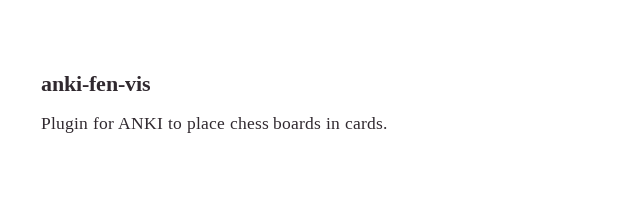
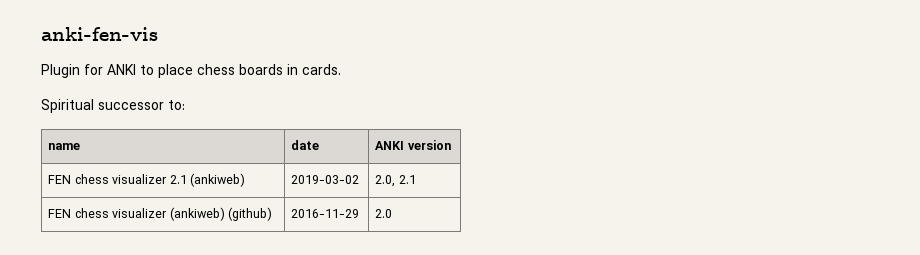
(387, 123) none -> [41,99,185,113] [48,143,81,150] [291,140,320,150] [375,140,451,150] [48,173,245,187] [291,175,360,184] [375,175,416,187] [48,207,272,221] [291,209,360,218] [375,209,393,218] // Spiritual successor to: // name | date | ANKI version // FEN chess visualizer 2.1 (ankiweb) | 2019-03-02 | 2.0, 2.1 // FEN chess visualizer (ankiweb) (github) | 2016-11-29 | 2.0

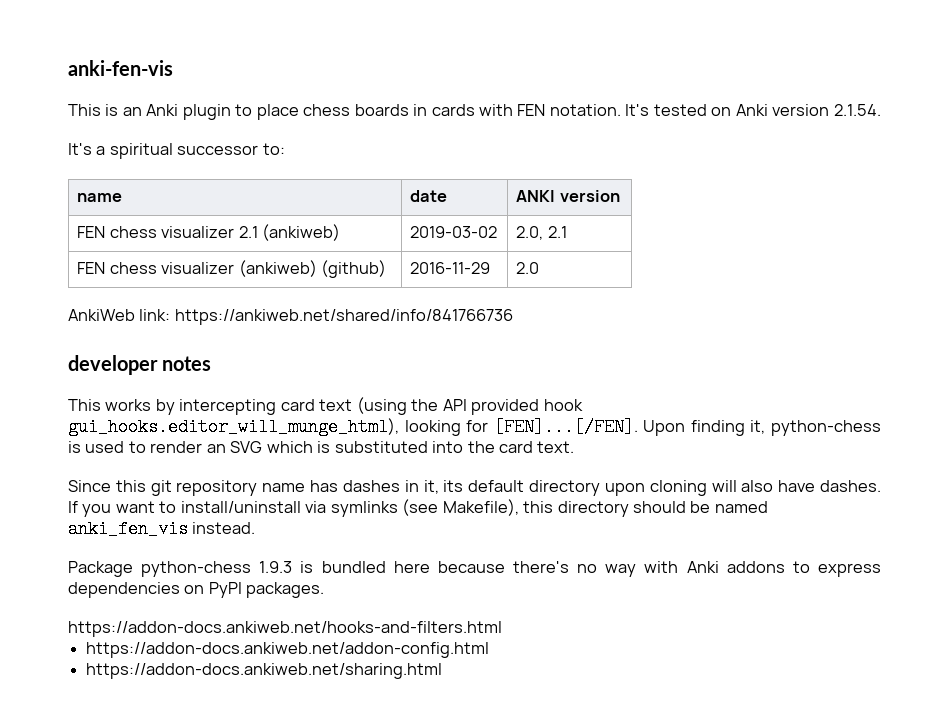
[41,64,136,78] Plugin for ANKI -> [68,104,231,120] This is an Anki plugin
[302,64,341,75] [41,99,94,113] cards. // Spiritual -> [431,104,881,116] [68,143,173,159] cards with FEN notation. It's tested on Anki version 2.1.54. // It's a spiritual
(393, 213) none -> [68,309,513,325] [68,355,212,375] [68,397,583,415] [68,418,881,436] [68,441,575,453] [68,480,882,496] [68,499,768,517] [68,520,256,538] [68,561,881,577] [68,582,325,598] [68,621,502,637] [86,642,490,658] [86,663,443,679] // AnkiWeb link: https://ankiweb.net/shared/info/841766736 // developer notes // This works by intercepting card text (using the API provided hook gui_hooks.editor_will_munge_html), looking for [FEN]...[/FEN]. Upon finding it, python-chess is used to render an SVG which is substituted into the card text. // Since this git repository name has dashes in it, its default directory upon cloning will also have dashes. If you want to install/uninstall via symlinks (see Makefile), this directory should be named anki_fen_vis instead. // Package python-chess 1.9.3 is bundled here because there's no way with Anki addons to express dependencies on PyPI packages. // https://addon-docs.ankiweb.net/hooks-and-filters.html // https://addon-docs.ankiweb.net/addon-config.html // https://addon-docs.ankiweb.net/sharing.html

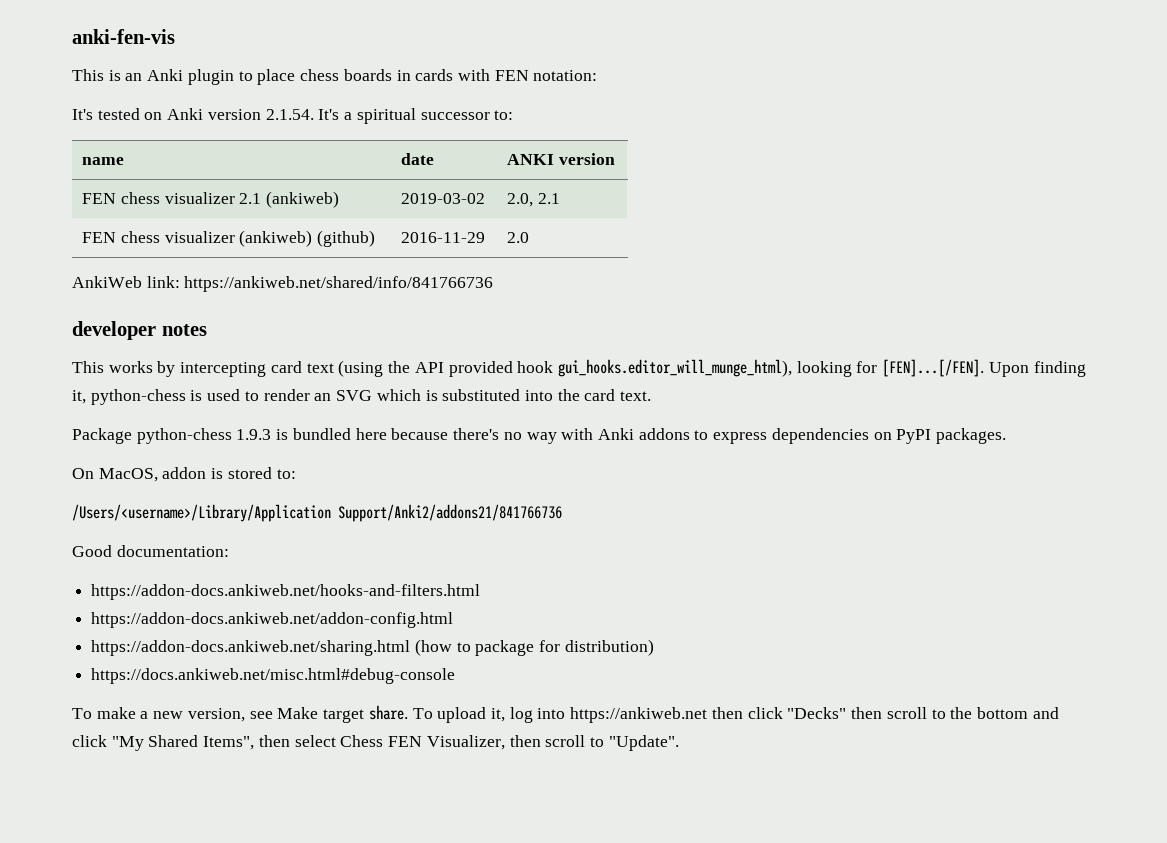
[549,104,621,116] notation. -> [533,70,598,81] notation: //
(881, 110) // -> (314, 114) none
[68,480,882,496] [68,499,768,517] [68,520,256,538] // Since this git repository name has dashes in it, its default directory upon cloning will also have dashes. If you want to install/uninstall via symlinks (see Makefile), this directory should be named anki_fen_vis instead. -> (652, 396) none
[68,621,502,637] [86,642,490,658] [86,663,443,679] https://addon-docs.ankiweb.net/hooks-and-filters.html // https://addon-docs.ankiweb.net/addon-config.html // https://addon-docs.ankiweb.net/sharing.html -> [72,467,296,482] [72,504,562,522] [72,545,229,557] [91,584,481,600] [91,612,454,628] [91,639,654,656] [91,668,456,684] [72,705,1059,723] [72,735,679,751] On MacOS, addon is stored to: // /Users/<username>/Library/Application Support/Anki2/addons21/841766736 // Good documentation: // https://addon-docs.ankiweb.net/hooks-and-filters.html // https://addon-docs.ankiweb.net/addon-config.html // https://addon-docs.ankiweb.net/sharing.html (how to package for distribution) // https://docs.ankiweb.net/misc.html#debug-console // To make a new version, see Make target share. To upload it, log into https://ankiweb.net then click "Decks" then scroll to the bottom and click "My Shared Items", then select Chess FEN Visualizer, then scroll to "Update".

